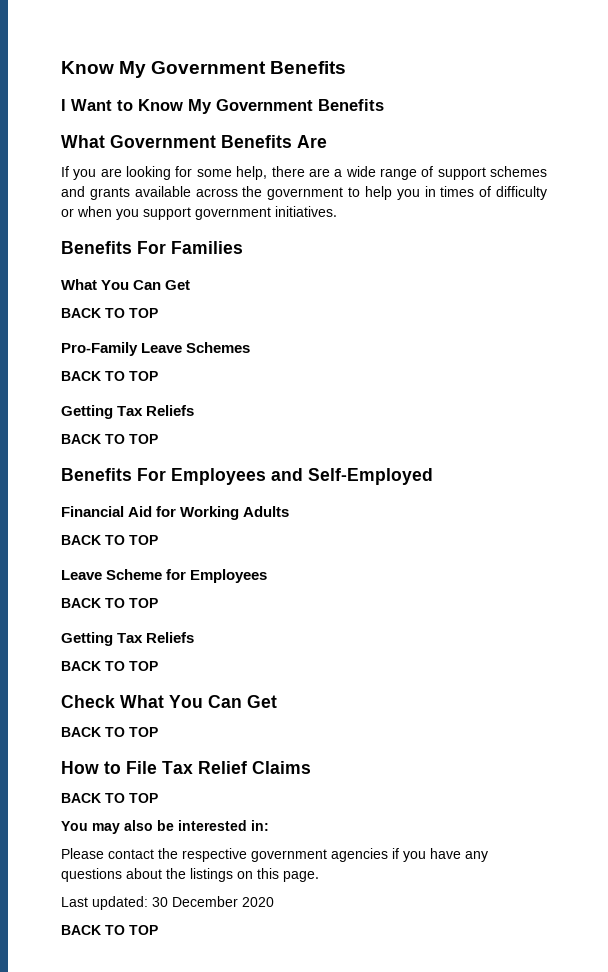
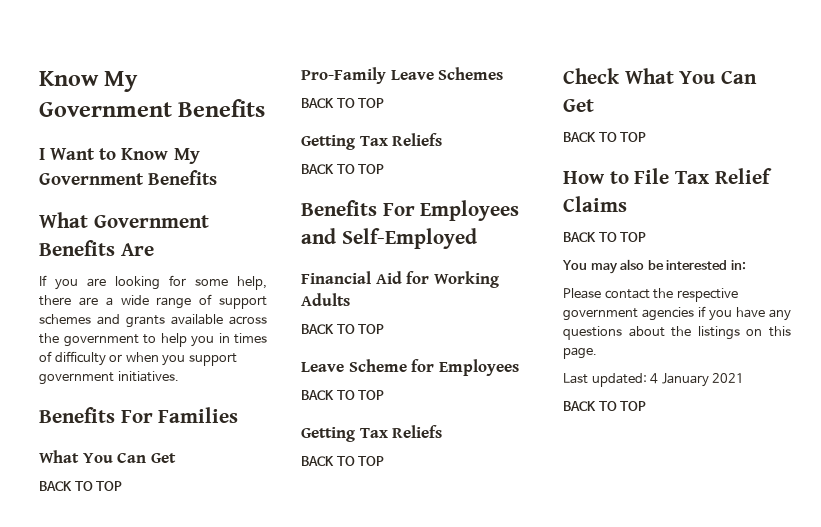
[152,896,274,907] 30 December 2020 -> [650,373,745,387] 4 January 2021

